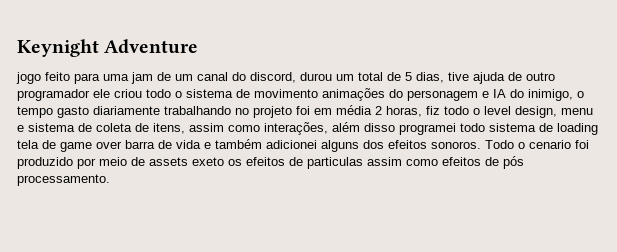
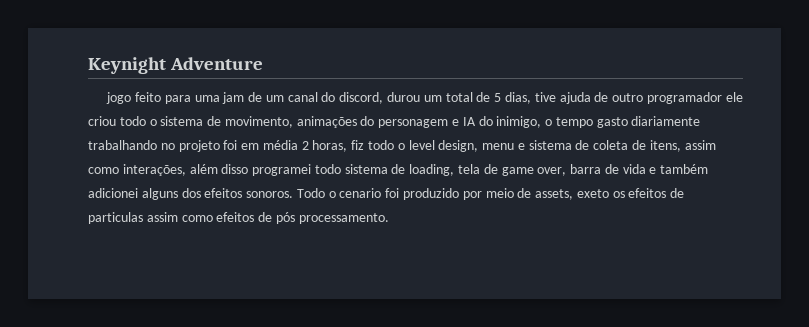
[254,89,318,98] movimento -> [224,116,293,128] movimento,
[557,123,598,135] loading -> [409,164,455,176] loading,
[96,141,122,149] over -> [537,167,567,176] over,
[149,157,188,166] assets -> [535,189,574,200] assets,

